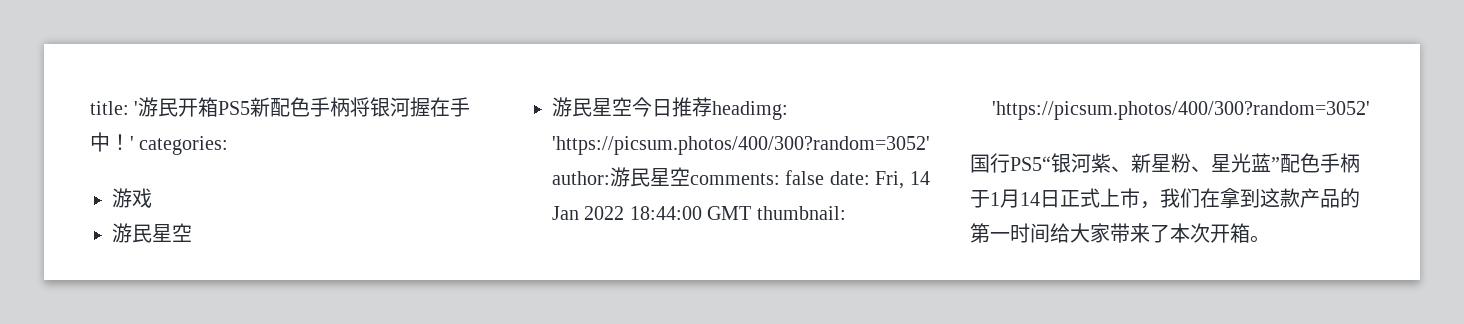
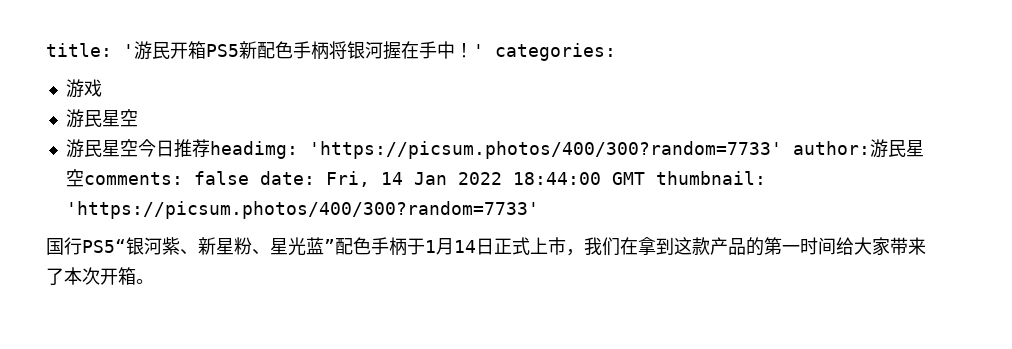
[552,136,930,155] 'https://picsum.photos/400/300?random=3052' -> [308,141,782,159] 'https://picsum.photos/400/300?random=7733'
[992,101,1370,120] 'https://picsum.photos/400/300?random=3052' -> [65,201,539,219] 'https://picsum.photos/400/300?random=7733'

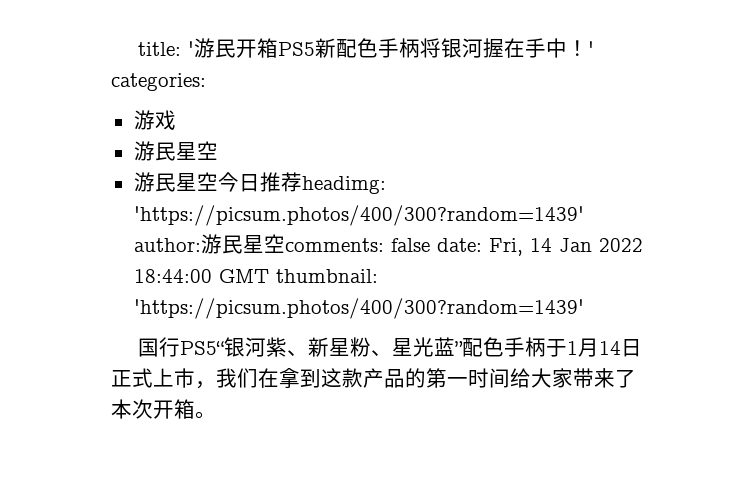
[308,141,782,159] 'https://picsum.photos/400/300?random=7733' -> [133,205,584,226] 'https://picsum.photos/400/300?random=1439'
[65,201,539,219] 'https://picsum.photos/400/300?random=7733' -> [133,298,584,319] 'https://picsum.photos/400/300?random=1439'

